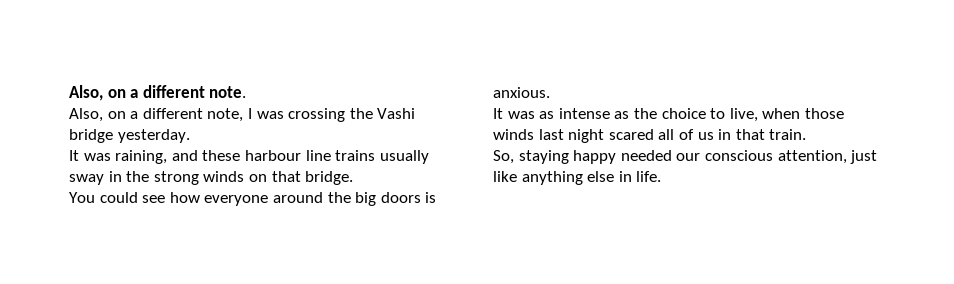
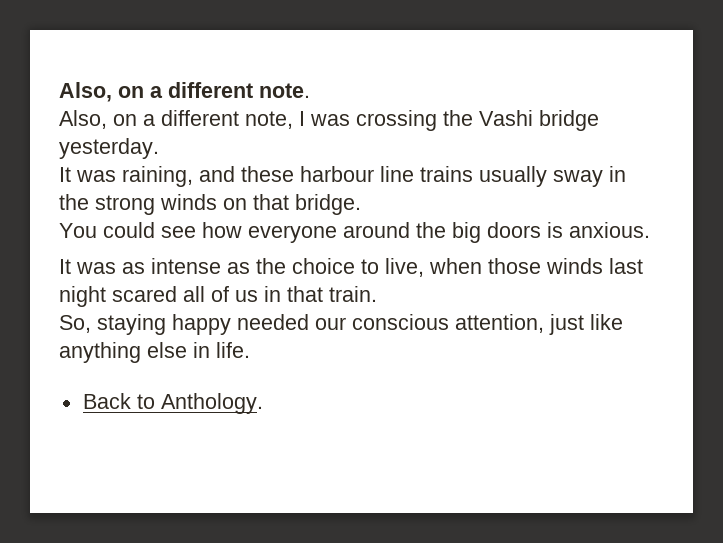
(662, 176) none -> [82,393,263,414] // Back to Anthology.

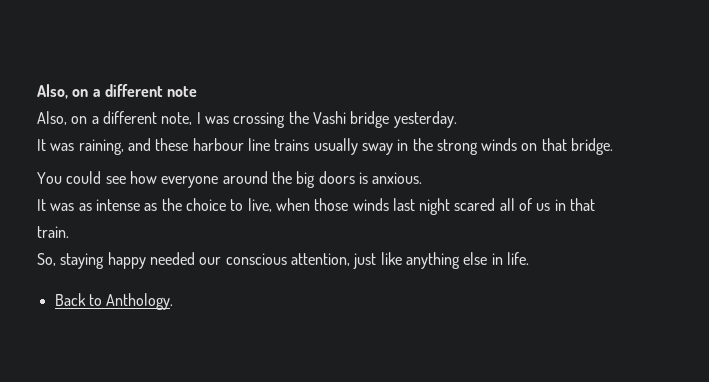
[59,82,310,102] Also, on a different note. -> [37,84,198,99] Also, on a different note

